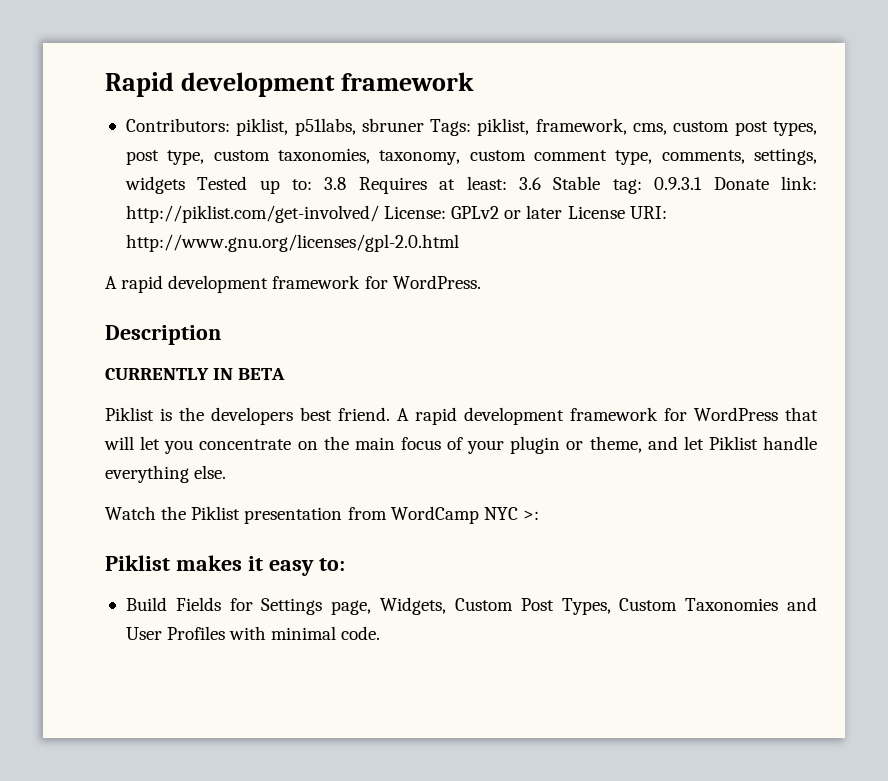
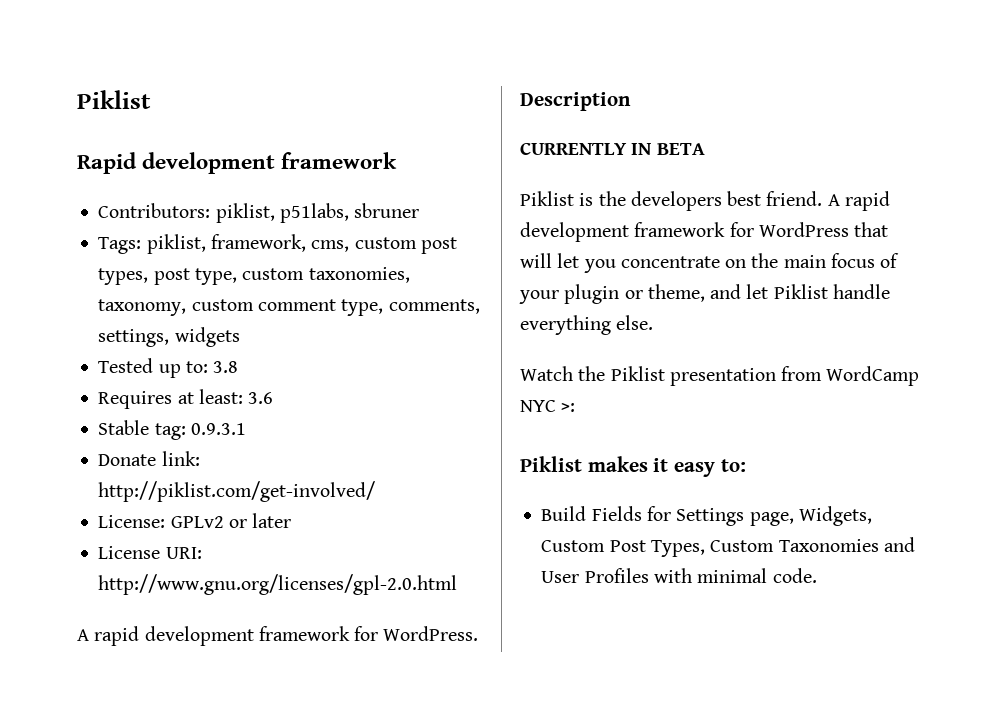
(105, 84) none -> [77,90,151,109] Piklist //
(424, 125) none -> (420, 210) //
(185, 185) none -> (240, 337) //
(347, 183) none -> (239, 367) //
(542, 183) none -> (274, 398) //
(703, 183) none -> (246, 429) //
(379, 214) none -> (376, 491) //
(563, 212) none -> (292, 520) //

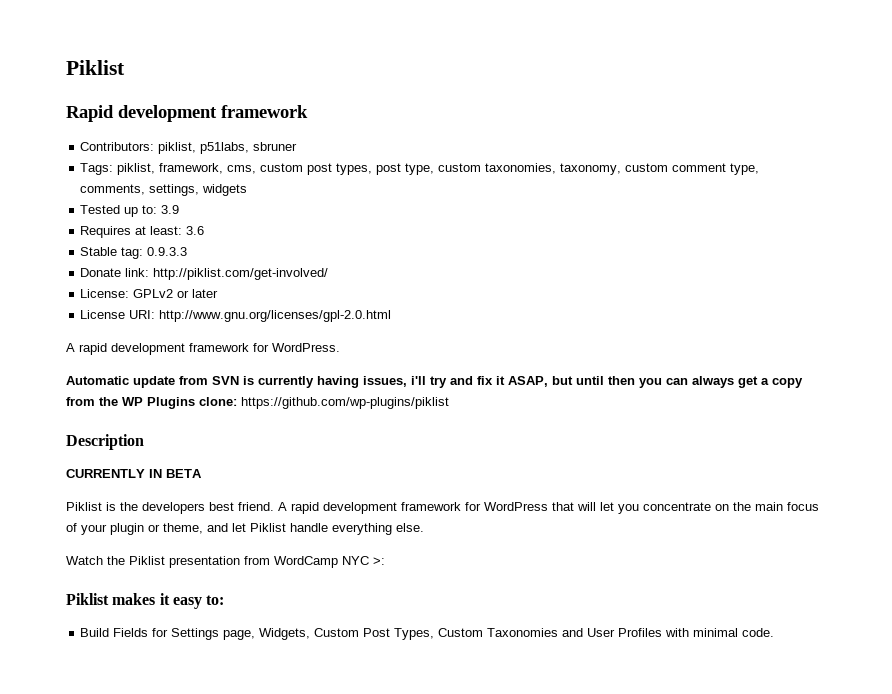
[213,361,239,373] 3.8 -> [161,205,180,214] 3.9
[190,423,246,435] 0.9.3.1 -> [147,247,188,256] 0.9.3.3
(479, 633) none -> [66,376,803,388] [66,397,449,409] // Automatic update from SVN is currently having issues, i'll try and fix it ASAP, but until then you can always get a copy from the WP Plugins clone: https://github.com/wp-plugins/piklist

